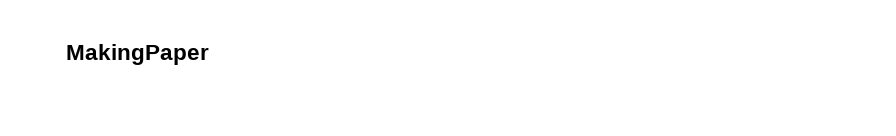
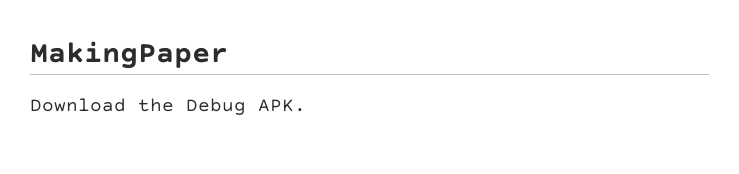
(209, 54) none -> [30,98,306,115] // Download the Debug APK.

